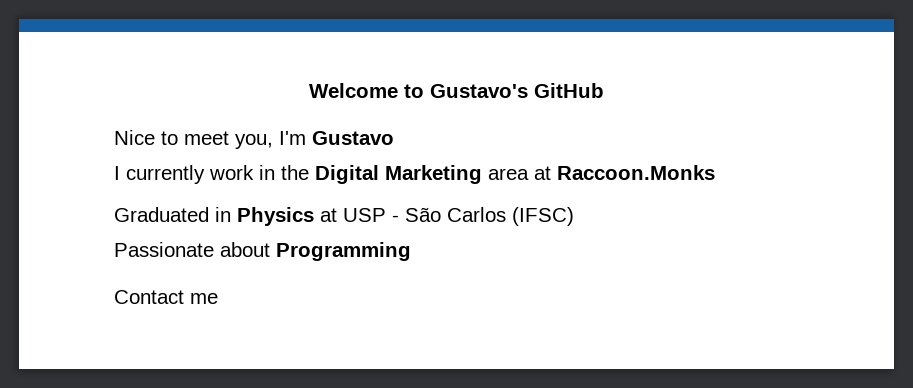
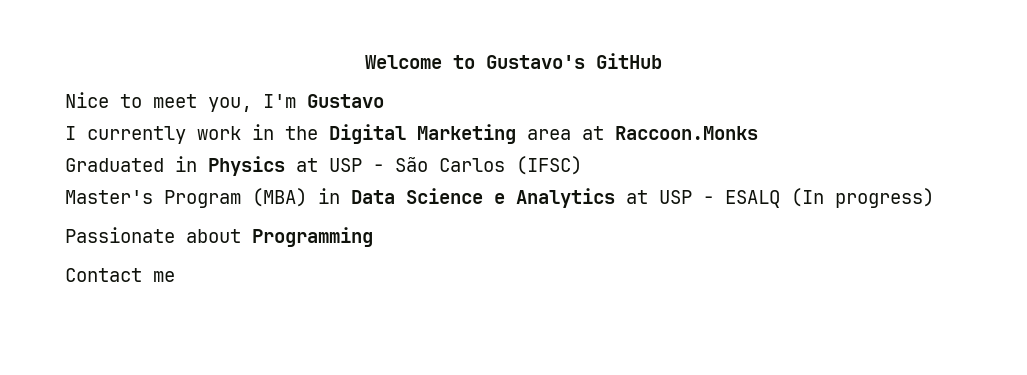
(574, 216) none -> [65,188,934,208] // Master's Program (MBA) in Data Science e Analytics at USP - ESALQ (In progress)

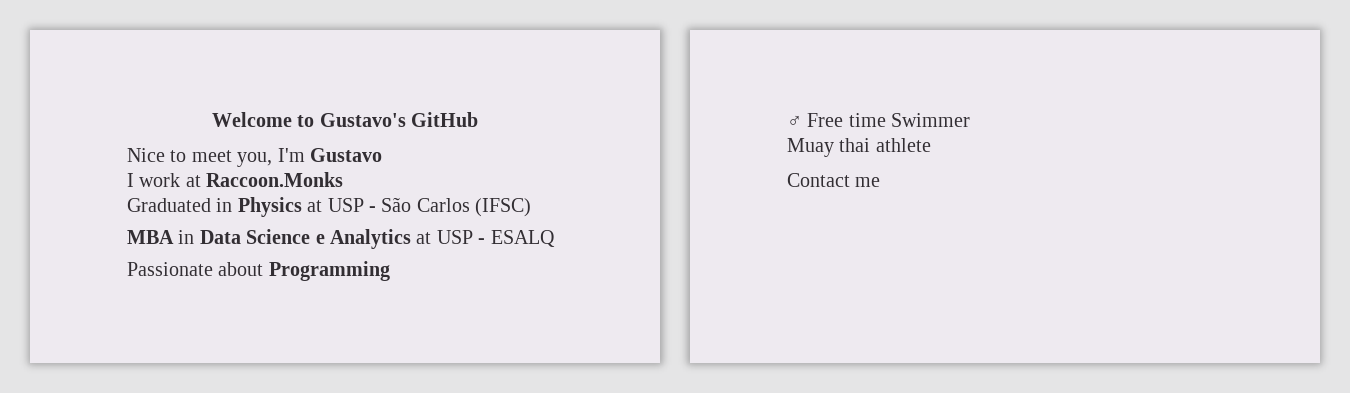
[87,124,571,144] currently work in the Digital Marketing area -> [139,173,181,187] work
[65,188,307,208] Master's Program (MBA) -> [127,230,174,244] MBA
[791,188,934,208] (In progress) -> (555, 238) none
(373, 237) none -> [787,113,971,127] [787,138,931,157] // ♂ Free time Swimmer // Muay thai athlete

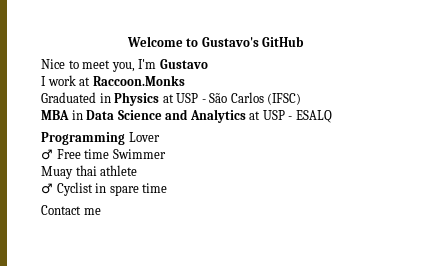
[315,234,325,244] e -> [165,109,189,120] and
[127,262,264,276] Passionate about -> (332, 116) none
(390, 271) none -> [128,132,160,142] Lover
(931, 145) none -> [41,182,168,196] // ♂ Cyclist in spare time

